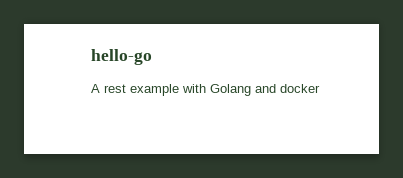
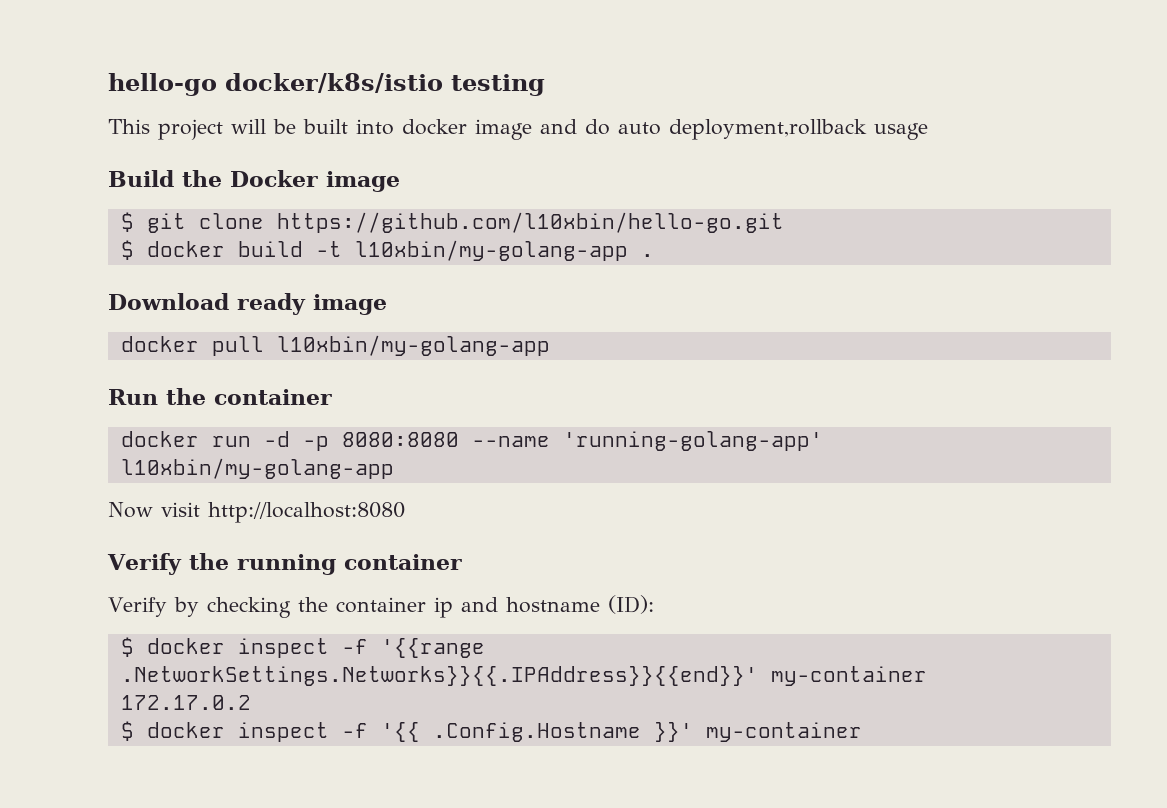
[91,84,320,96] // A rest example with Golang and docker -> [225,73,545,96] [108,119,928,140] [108,170,400,192] [120,212,784,233] [120,240,654,261] [108,293,387,315] [120,335,550,356] [108,388,332,405] [120,431,823,451] [120,458,394,479] [108,502,405,523] [107,553,462,575] [108,595,654,618] [120,637,485,658] [120,666,927,686] [120,695,251,710] [120,721,862,742] docker/k8s/istio testing // This project will be built into docker image and do auto deployment,rollback usage // Build the Docker image // $ git clone https://github.com/l10xbin/hello-go.git // $ docker build -t l10xbin/my-golang-app . // Download ready image // docker pull l10xbin/my-golang-app // Run the container // docker run -d -p 8080:8080 --name 'running-golang-app' l10xbin/my-golang-app // Now visit http://localhost:8080 // Verify the running container // Verify by checking the container ip and hostname (ID): // $ docker inspect -f '{{range .NetworkSettings.Networks}}{{.IPAddress}}{{end}}' my-container // 172.17.0.2 // $ docker inspect -f '{{ .Config.Hostname }}' my-container

